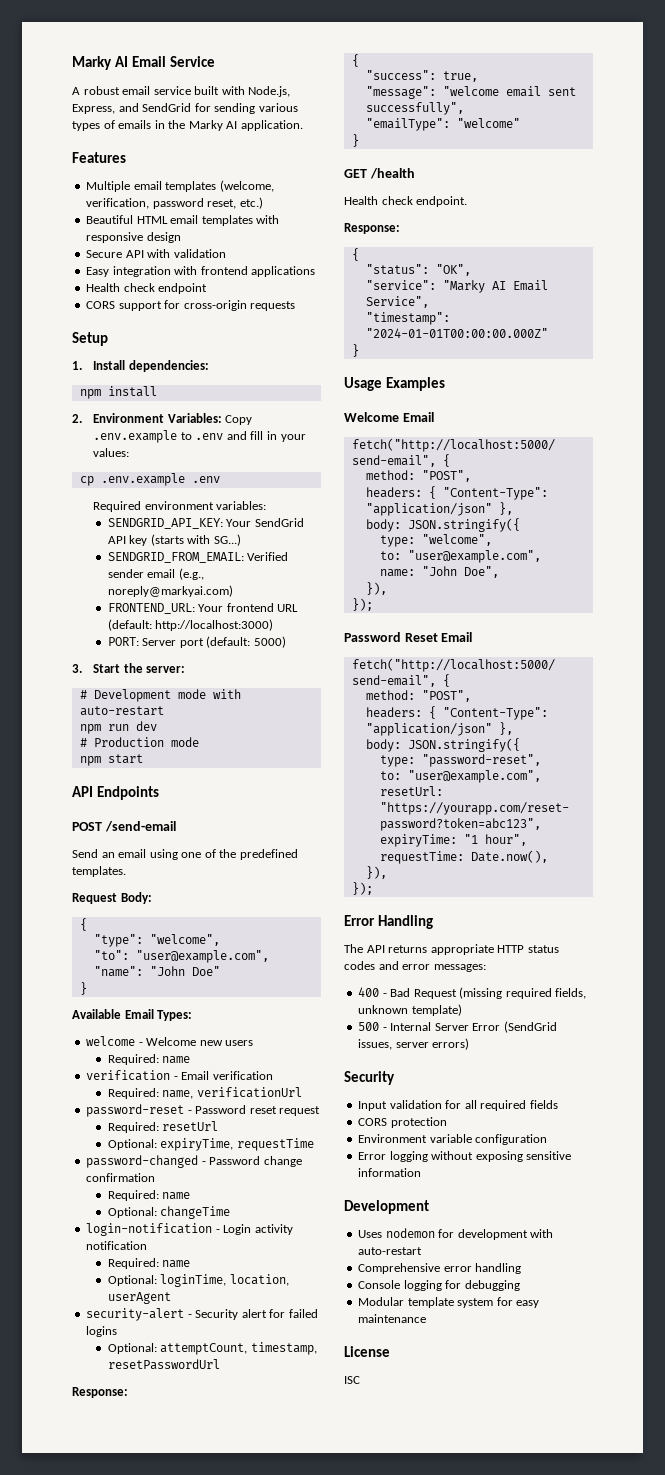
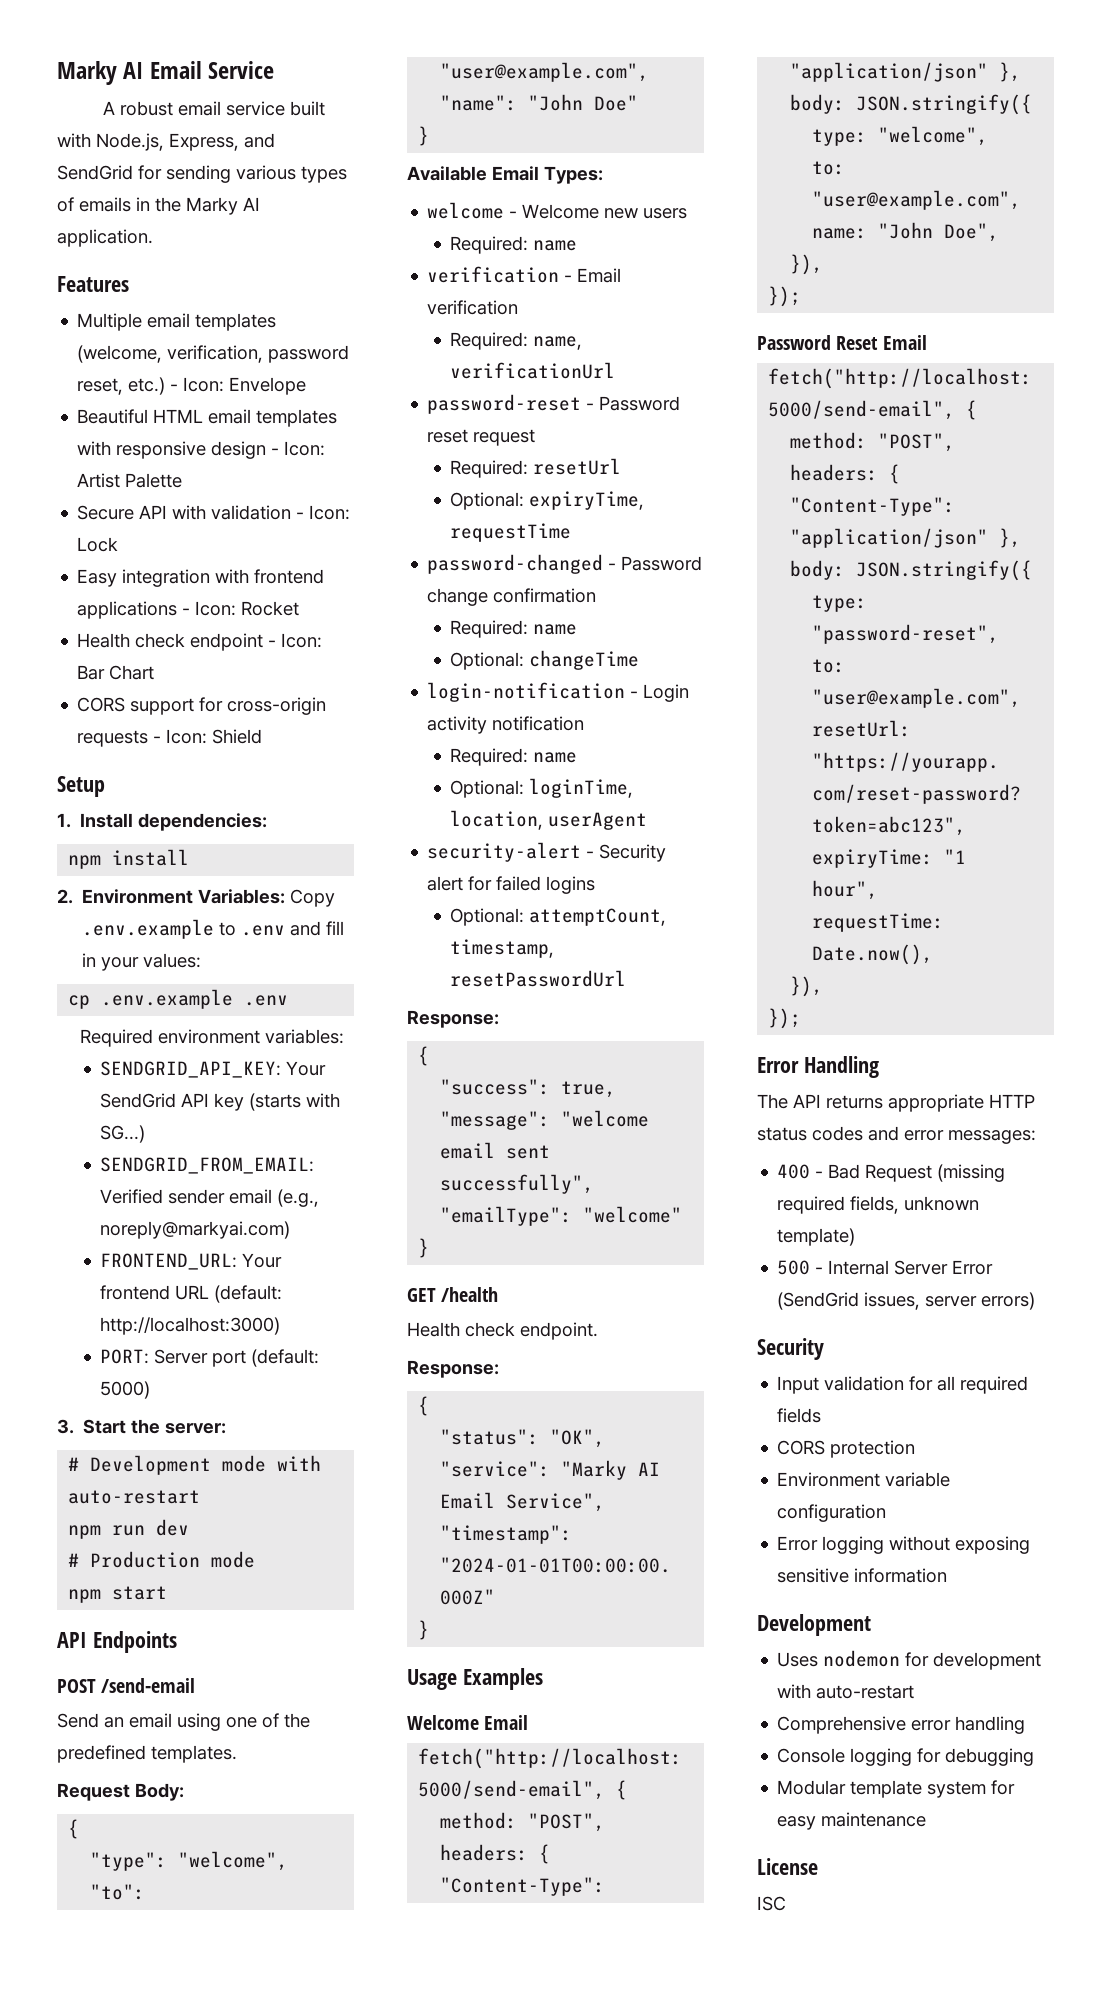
(263, 203) none -> [170,377,307,395] - Icon: Envelope
(181, 237) none -> [271,441,326,456] [77,473,183,488] - Icon: Artist Palette
(226, 253) none -> [296,505,351,520] [77,537,119,552] - Icon: Lock
(316, 271) none -> [182,601,300,616] - Icon: Rocket
(208, 288) none -> [268,633,323,648] [77,665,155,680] - Icon: Bar Chart
(296, 306) none -> [153,729,263,744] - Icon: Shield

